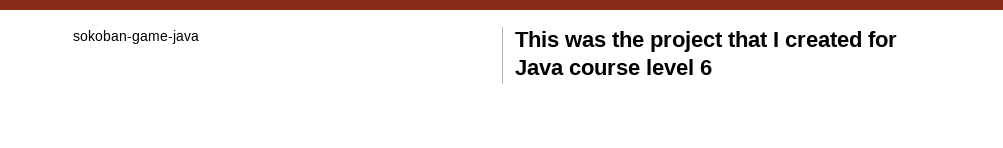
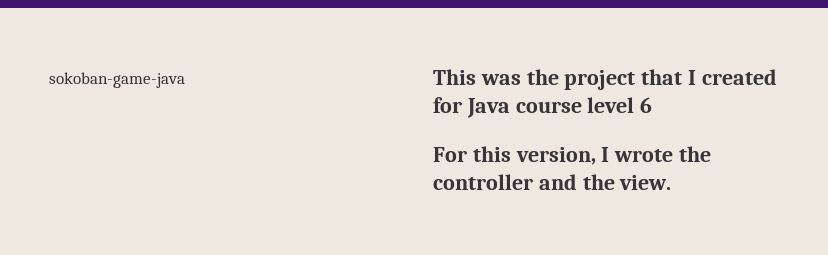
(712, 67) none -> [433,146,712,165] [433,174,672,190] // For this version, I wrote the controller and the view.

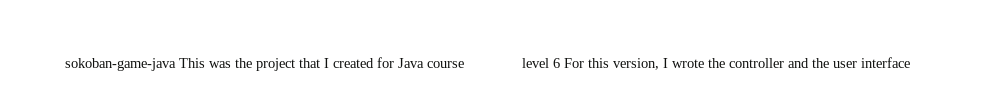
(185, 80) // -> (176, 64) none
(653, 105) // -> (560, 63) none
[619,175,672,190] view. -> [833,57,910,68] user interface

